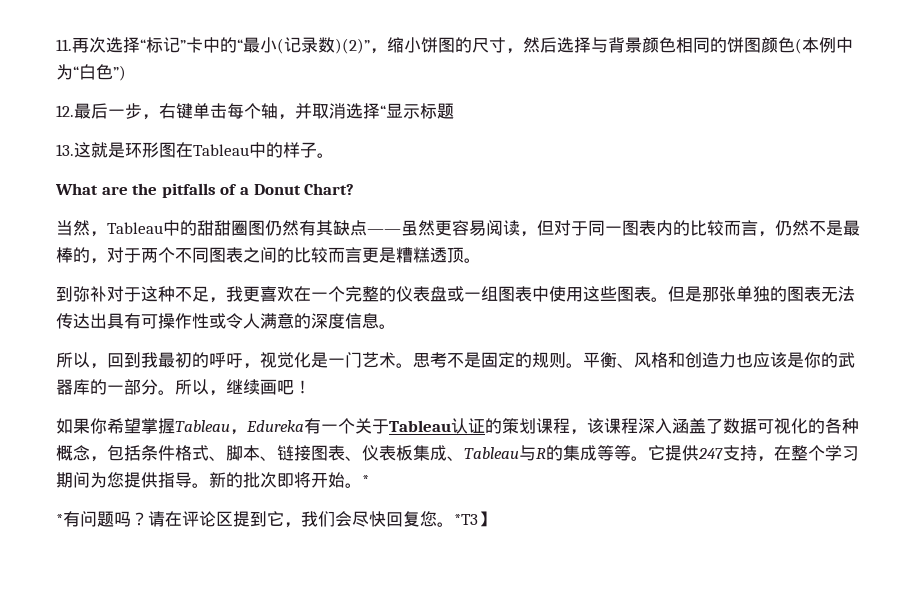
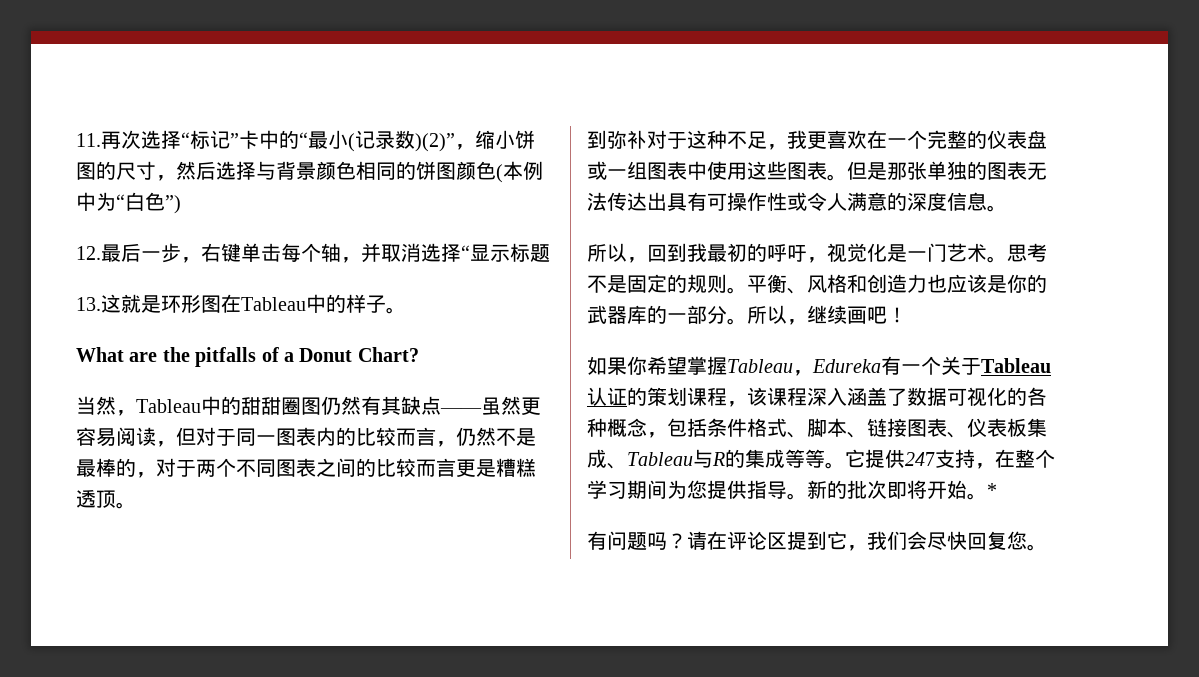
[56,514,63,525] * -> (997, 490) none
[454,511,495,527] *T3】 -> (1047, 547) none

